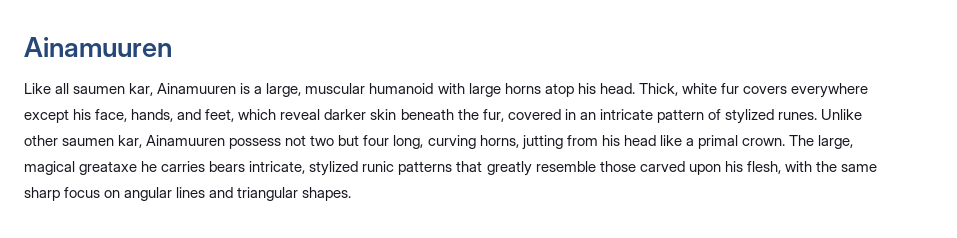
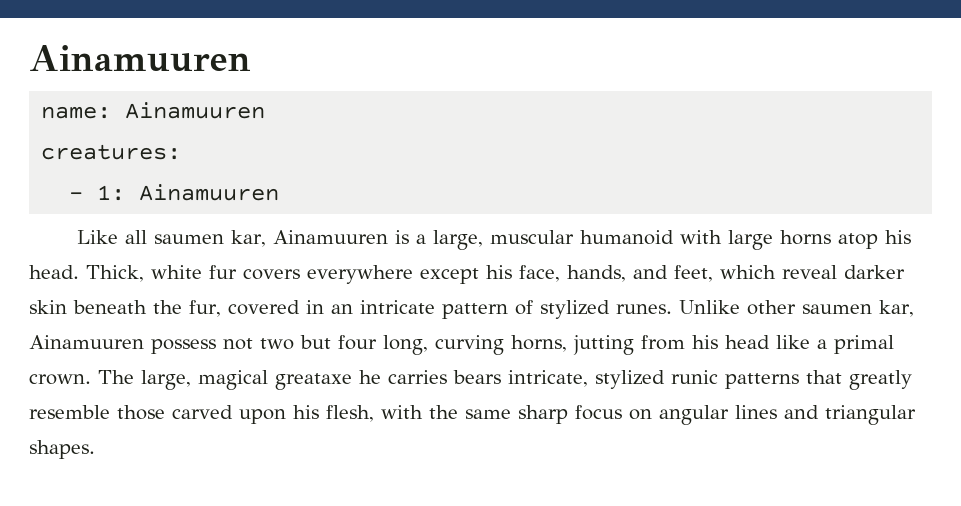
[24,37,172,57] Ainamuuren -> [29,45,251,72] [41,102,266,119] [41,144,182,160] [69,184,280,201] Ainamuuren // name: Ainamuuren // creatures: // - 1: Ainamuuren

